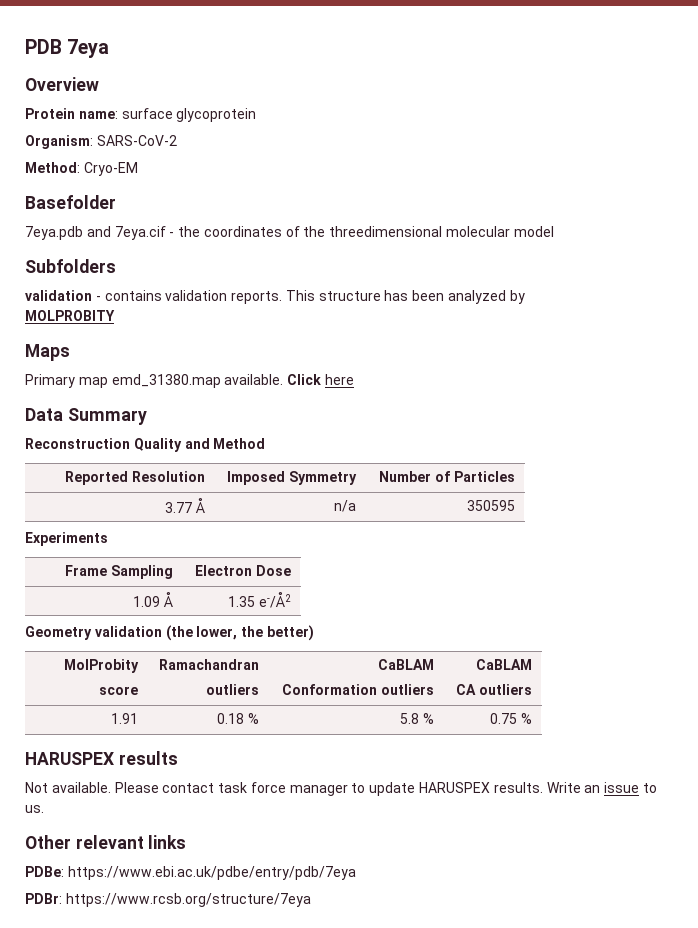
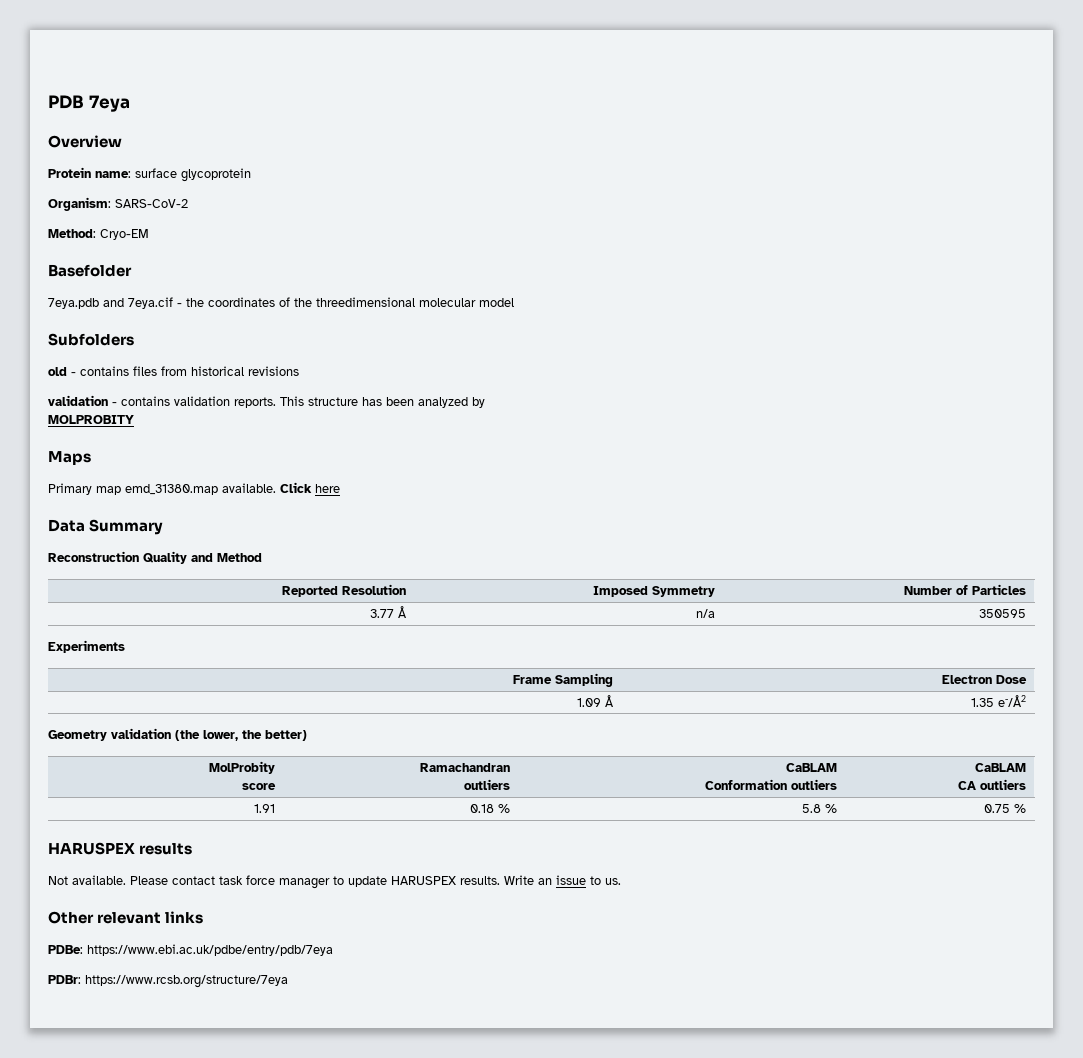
(116, 266) none -> [48,366,299,376] // old - contains files from historical revisions

